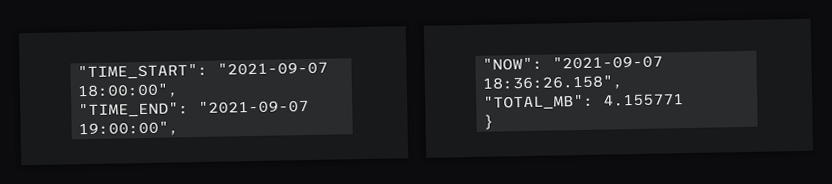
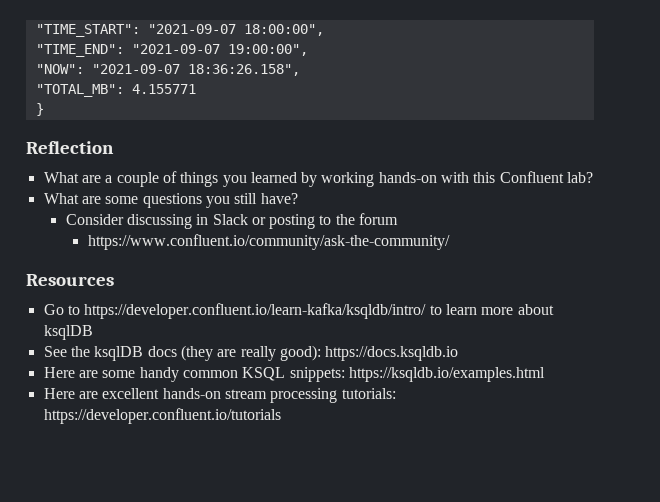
(494, 122) none -> [26,141,114,154] [43,171,594,187] [43,193,298,208] [65,213,399,229] [87,234,450,250] [26,274,114,286] [43,303,554,319] [43,325,93,340] [43,345,459,361] [43,367,545,382] [43,388,396,403] [43,408,281,424] // Reflection // What are a couple of things you learned by working hands-on with this Confluent lab? // What are some questions you still have? // Consider discussing in Slack or posting to the forum // https://www.confluent.io/community/ask-the-community/ // Resources // Go to https://developer.confluent.io/learn-kafka/ksqldb/intro/ to learn more about ksqlDB // See the ksqlDB docs (they are really good): https://docs.ksqldb.io // Here are some handy common KSQL snippets: https://ksqldb.io/examples.html // Here are excellent hands-on stream processing tutorials: https://developer.confluent.io/tutorials

